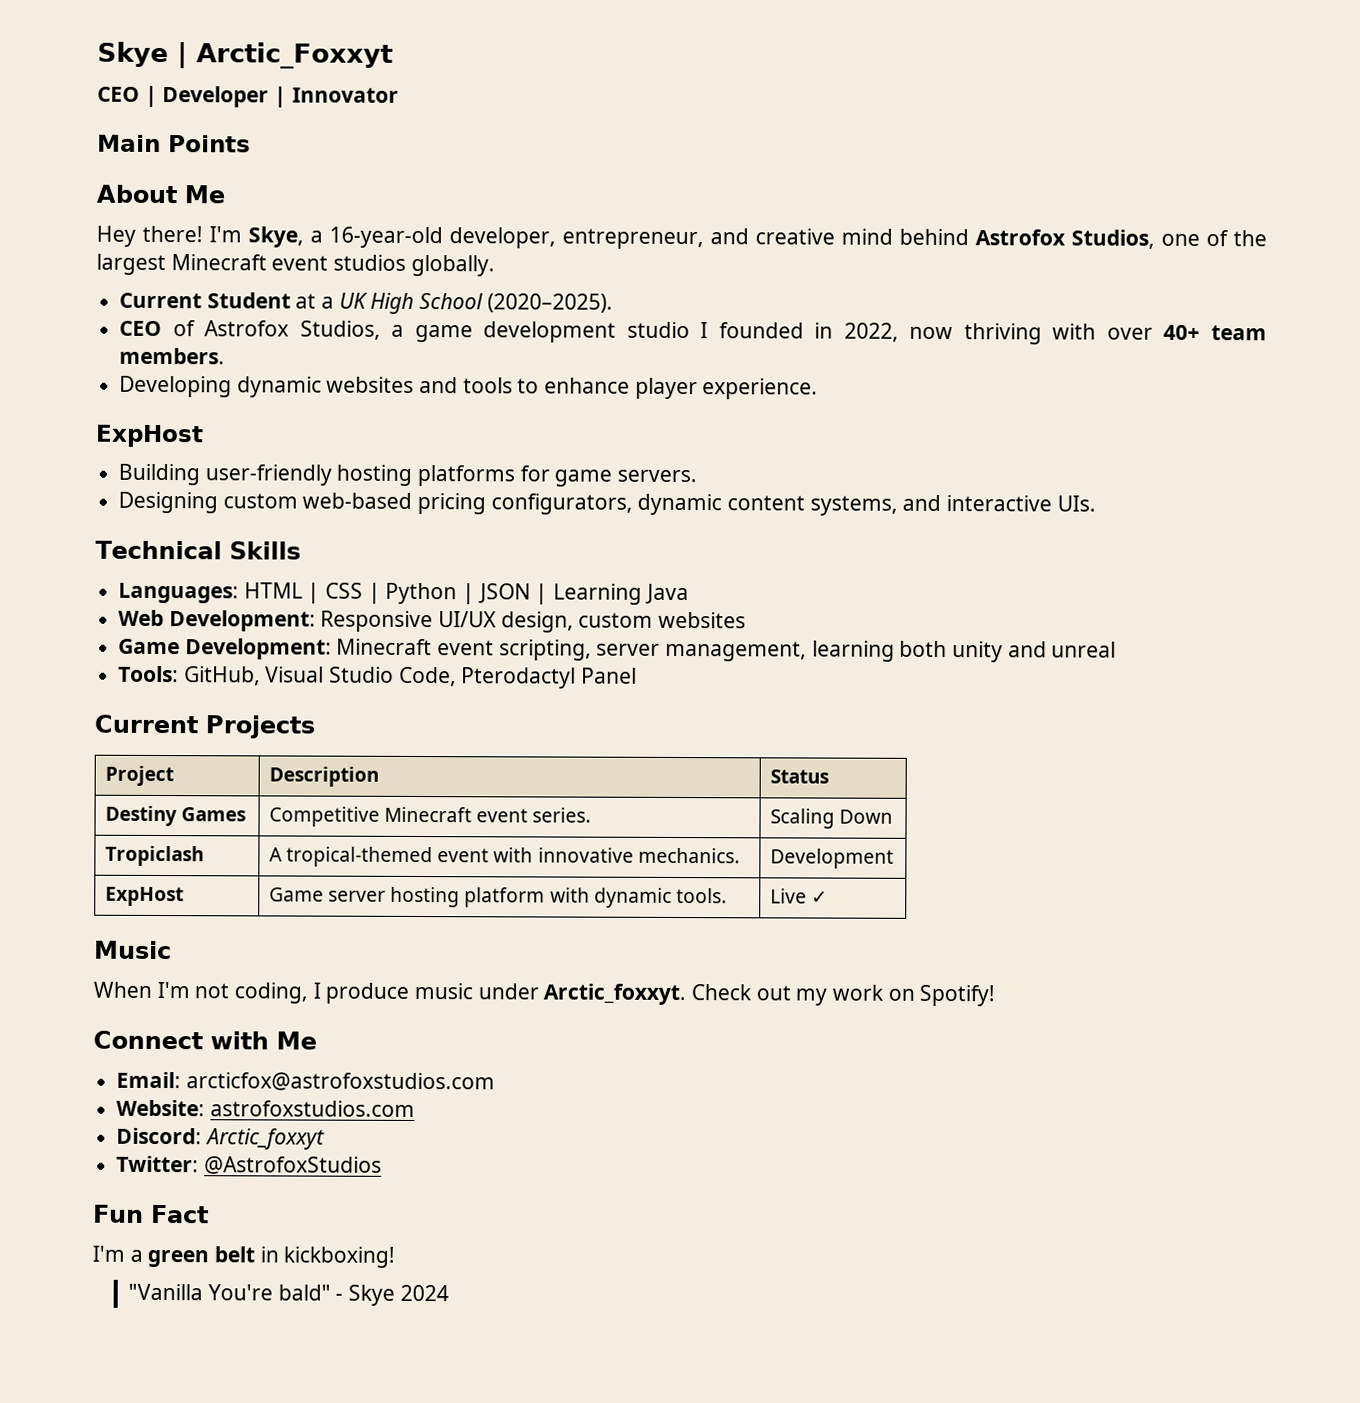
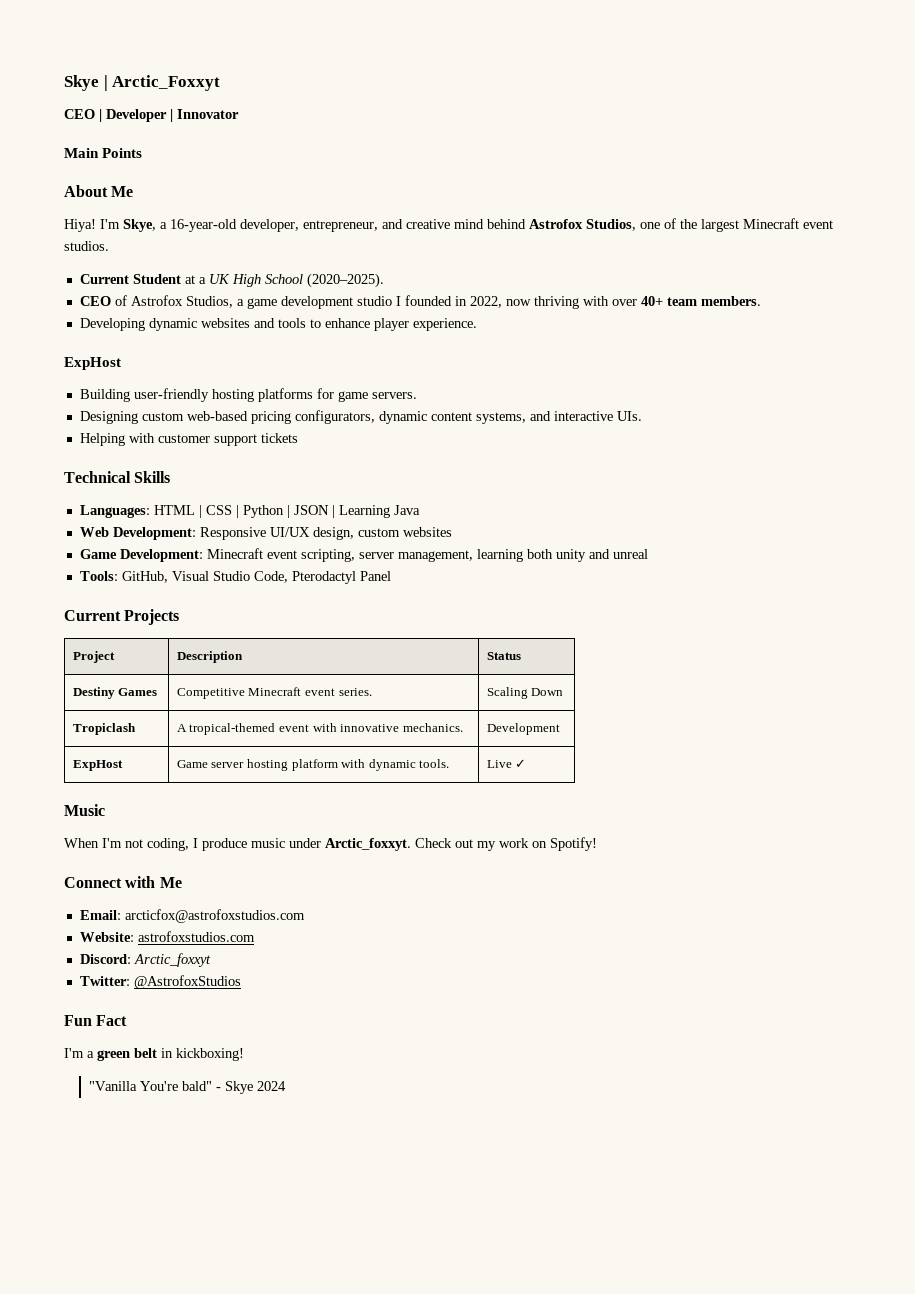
[96,225,203,247] Hey there! -> [64,219,96,232] Hiya!
[333,254,495,277] studios globally. -> [64,241,109,251] studios.
(1096, 503) none -> [79,433,298,446] // Helping with customer support tickets

